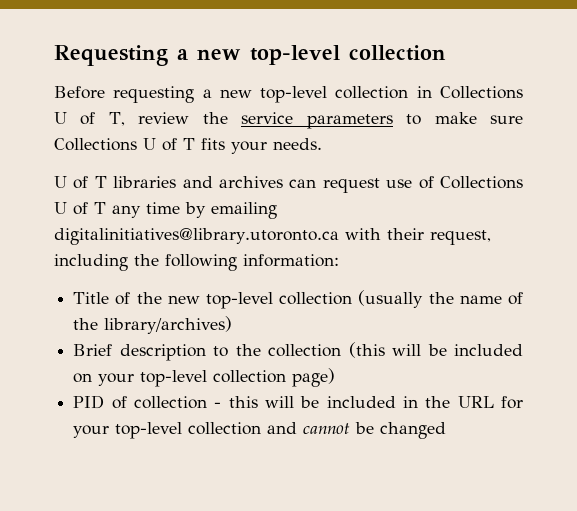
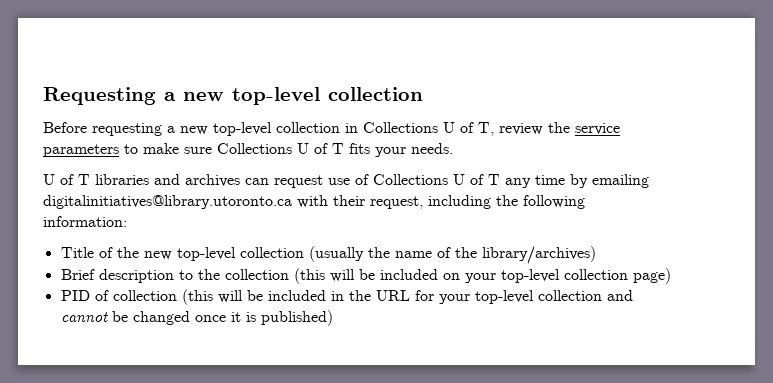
[214,396,258,408] - this -> [181,289,213,305] (this
(447, 430) none -> [194,310,333,326] once it is published)

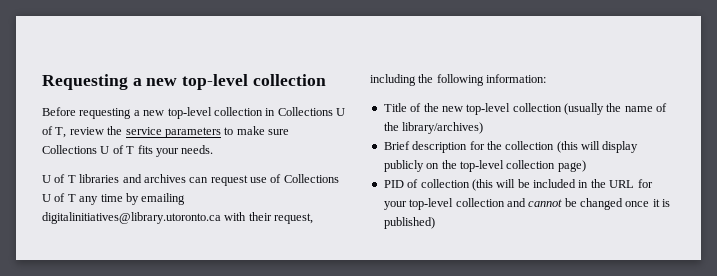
[178,270,193,280] to -> [469,141,485,150] for
[358,269,496,283] be included on your -> [602,141,639,153] [383,160,457,172] display publicly on the

